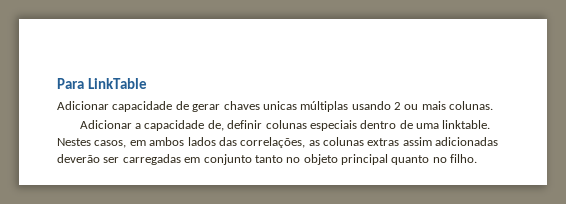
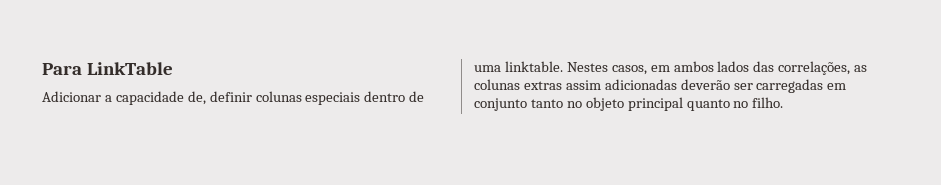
[57,101,494,112] // Adicionar capacidade de gerar chaves unicas múltiplas usando 2 ou mais colunas. -> (173, 68) none

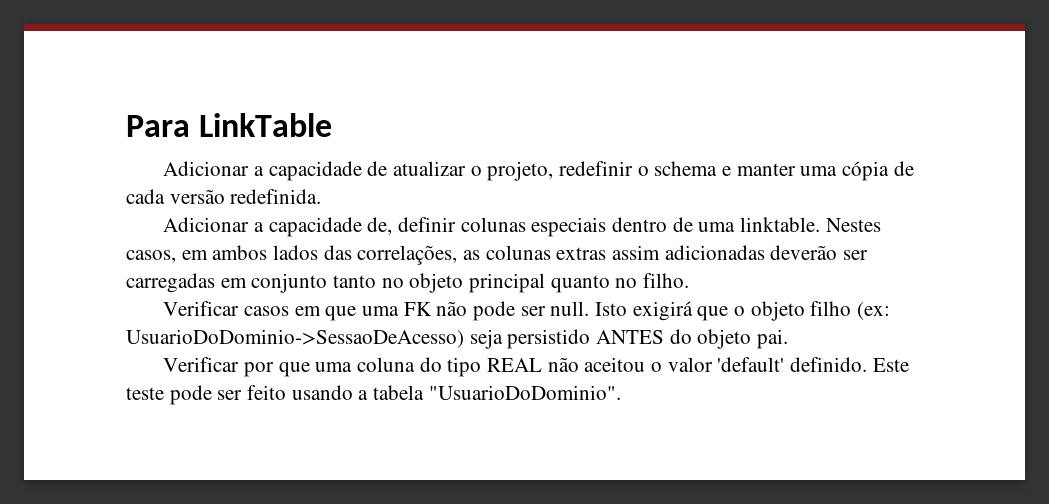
(173, 68) none -> [163,161,914,181] [126,189,322,204] // Adicionar a capacidade de atualizar o projeto, redefinir o schema e manter uma cópia de cada versão redefinida.
(784, 102) none -> [163,301,891,321] [126,329,789,349] [163,357,909,377] [126,385,621,405] // Verificar casos em que uma FK não pode ser null. Isto exigirá que o objeto filho (ex: UsuarioDoDominio->SessaoDeAcesso) seja persistido ANTES do objeto pai. // Verificar por que uma coluna do tipo REAL não aceitou o valor 'default' definido. Este teste pode ser feito usando a tabela "UsuarioDoDominio".

